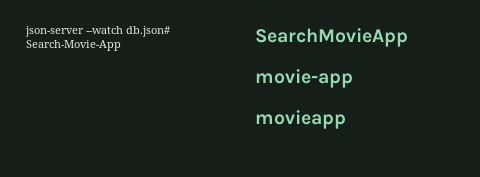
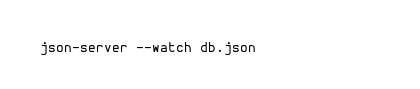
[126,26,170,37] [26,40,121,51] [255,28,408,47] [255,69,353,88] [255,110,346,129] db.json# Search-Movie-App // SearchMovieApp // movie-app // movieapp -> [200,42,256,56] db.json

